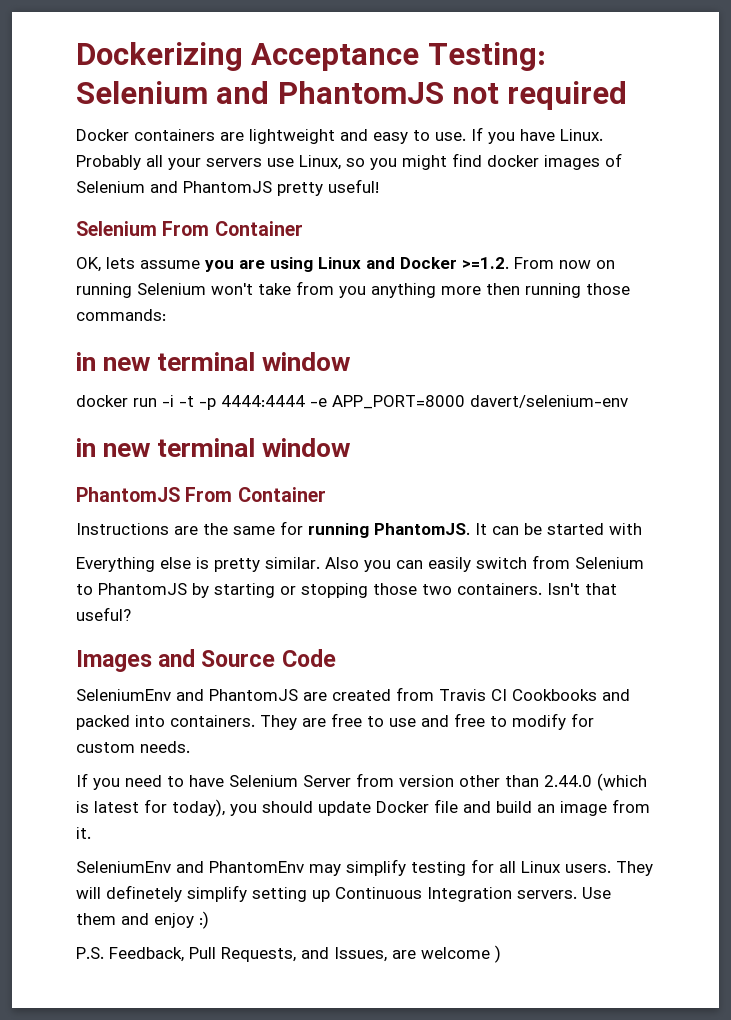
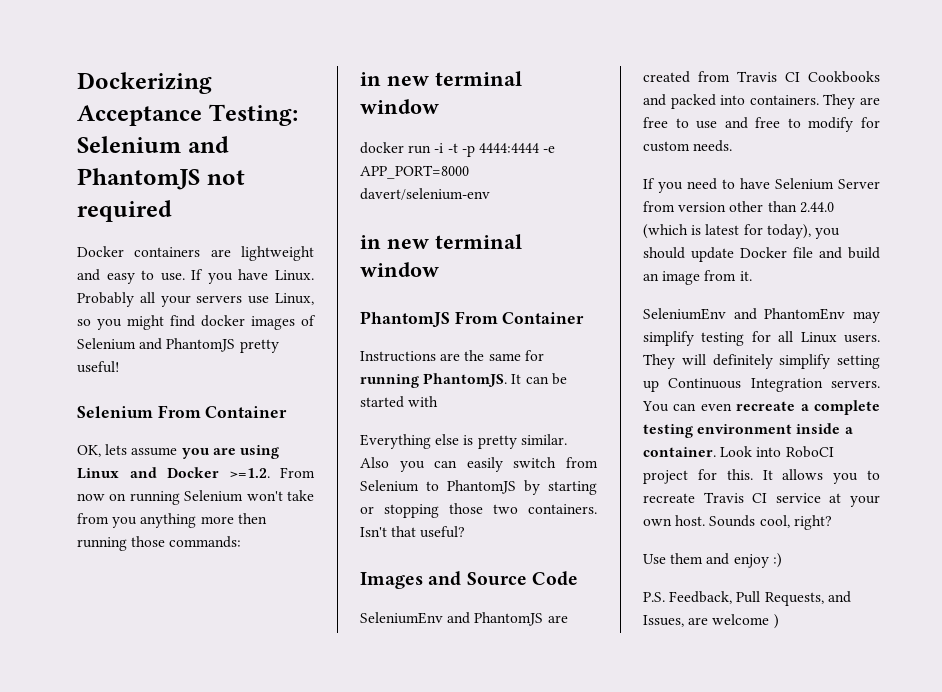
[106,885,182,902] definetely -> [712,354,773,369] definitely
(577, 894) none -> [642,400,880,415] [643,423,853,438] [643,446,834,458] [643,469,880,484] [643,492,880,507] [643,515,832,530] You can even recreate a complete testing environment inside a container. Look into RoboCI project for this. It allows you to recreate Travis CI service at your own host. Sounds cool, right? //

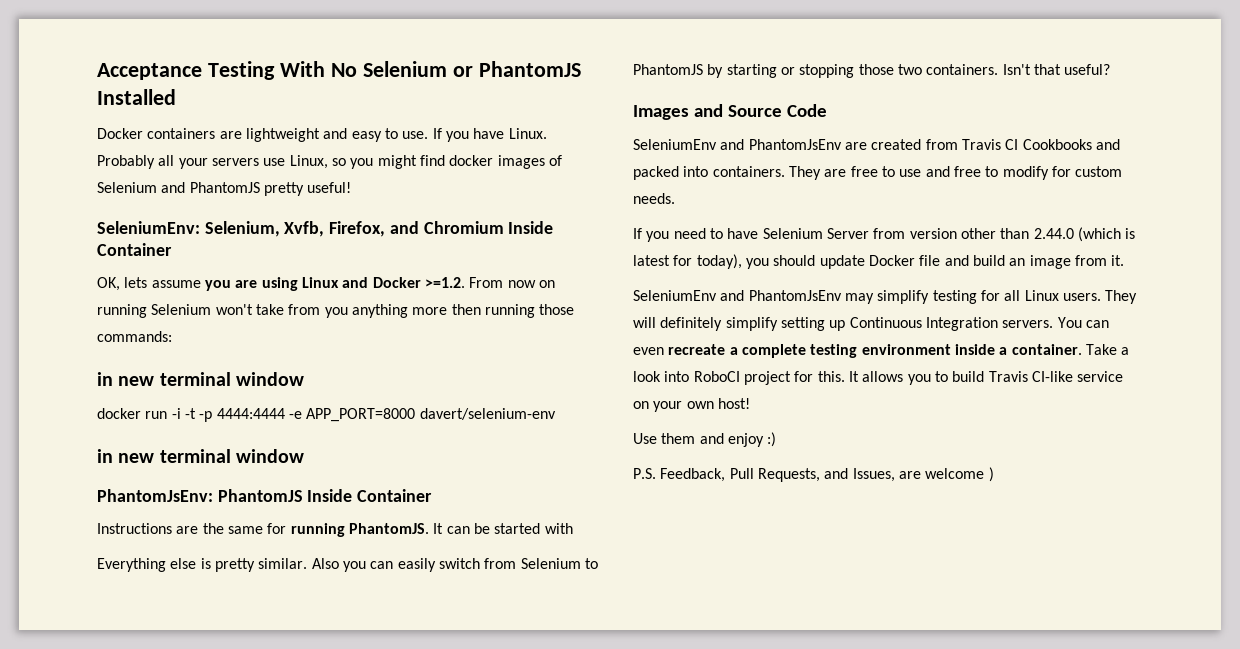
[77,72,212,94] [77,104,298,126] [77,136,229,153] [77,168,245,190] [77,200,172,222] Dockerizing Acceptance Testing: Selenium and PhantomJS not required -> [97,61,581,80] [97,89,176,105] Acceptance Testing With No Selenium or PhantomJS Installed
[77,405,201,418] Selenium From -> [97,221,554,237] SeleniumEnv: Selenium, Xvfb, Firefox, and Chromium Inside
[360,311,498,328] PhantomJS From -> [97,489,353,502] PhantomJsEnv: PhantomJS Inside
[474,612,544,626] PhantomJS -> [748,139,842,150] PhantomJsEnv
[764,308,846,320] PhantomEnv -> [748,290,842,301] PhantomJsEnv
[720,446,753,457] Look -> [1085,344,1130,355] [633,371,661,382] Take a look
[643,492,880,507] [643,515,832,530] recreate Travis CI service at your own host. Sounds cool, right? -> [952,371,1124,382] [633,398,750,412] build Travis CI-like service on your own host!

